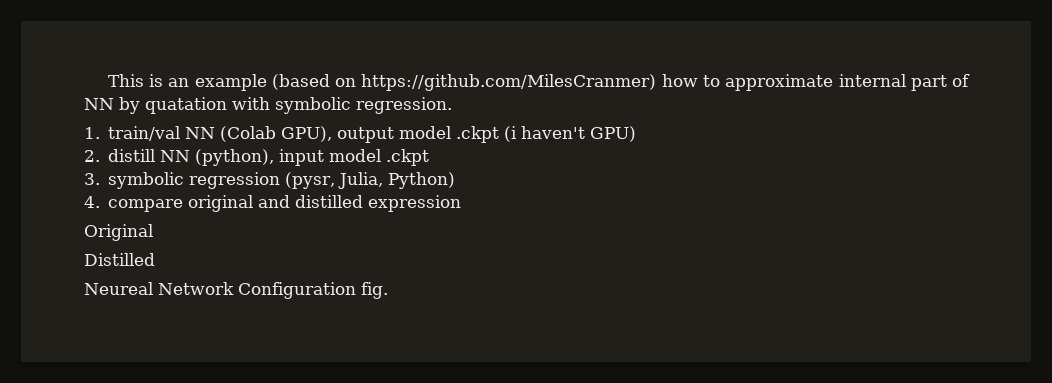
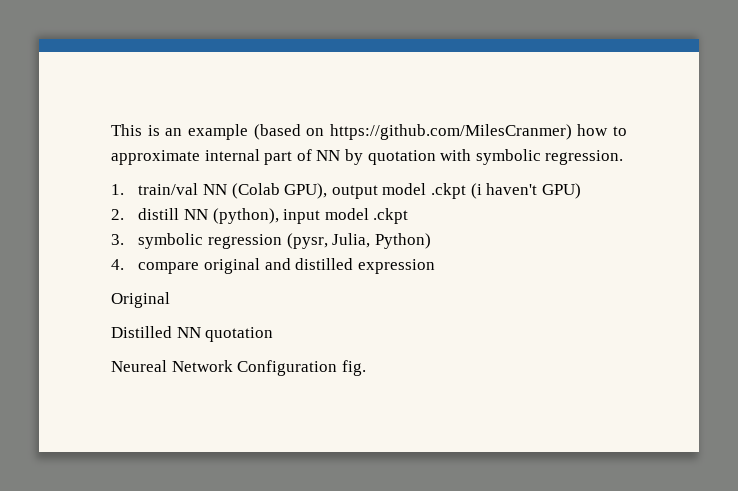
[145,97,227,114] quatation -> [367,150,436,165] quotation
(155, 259) none -> [176,327,274,342] NN quotation

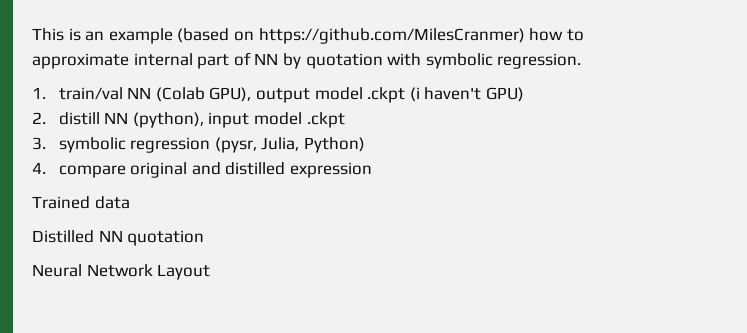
[111,292,170,308] Original -> [32,196,130,209] Trained data
[111,360,366,376] Neureal Network Configuration fig. -> [32,264,211,280] Neural Network Layout

